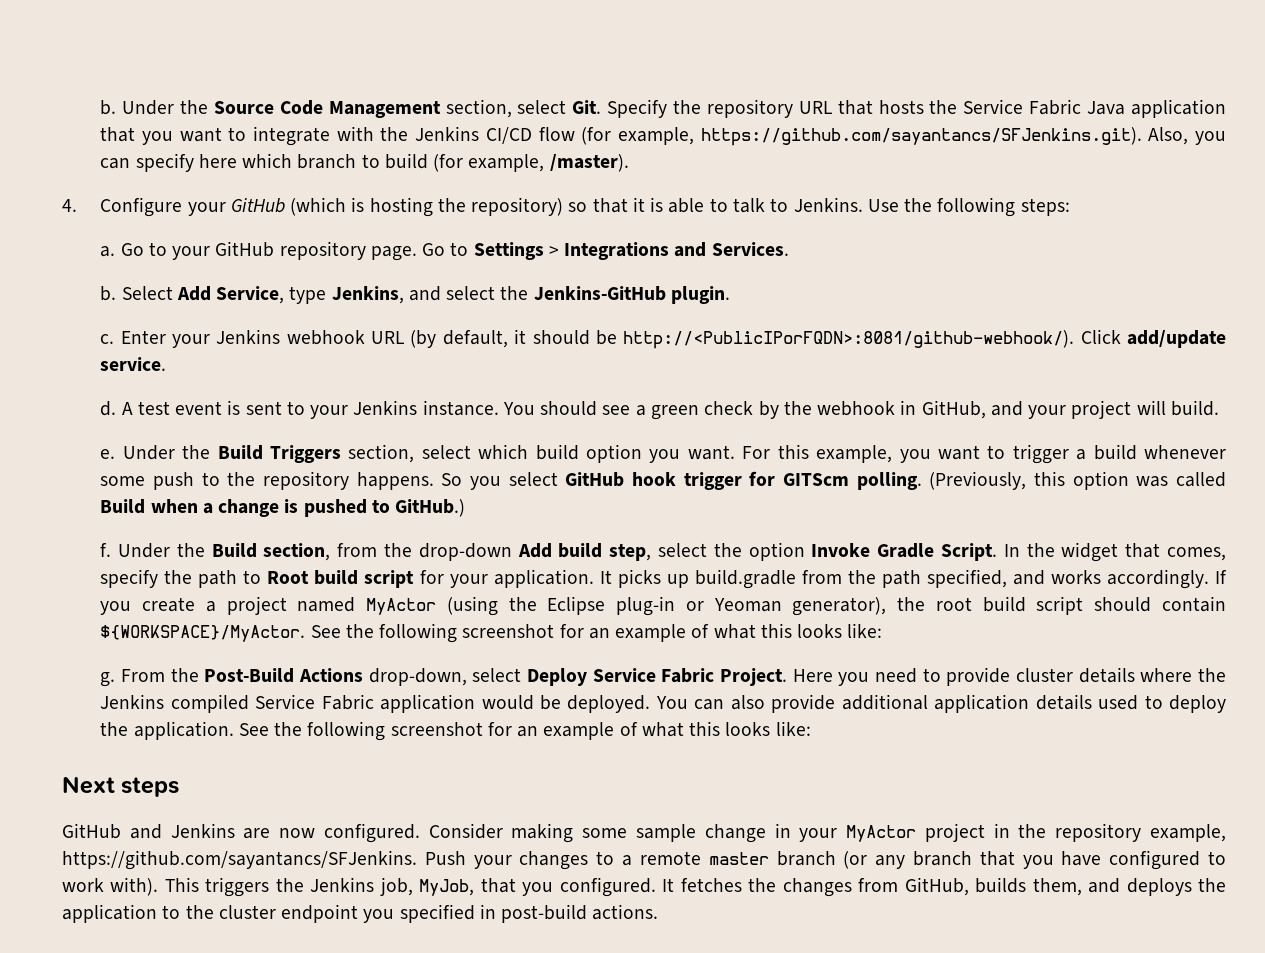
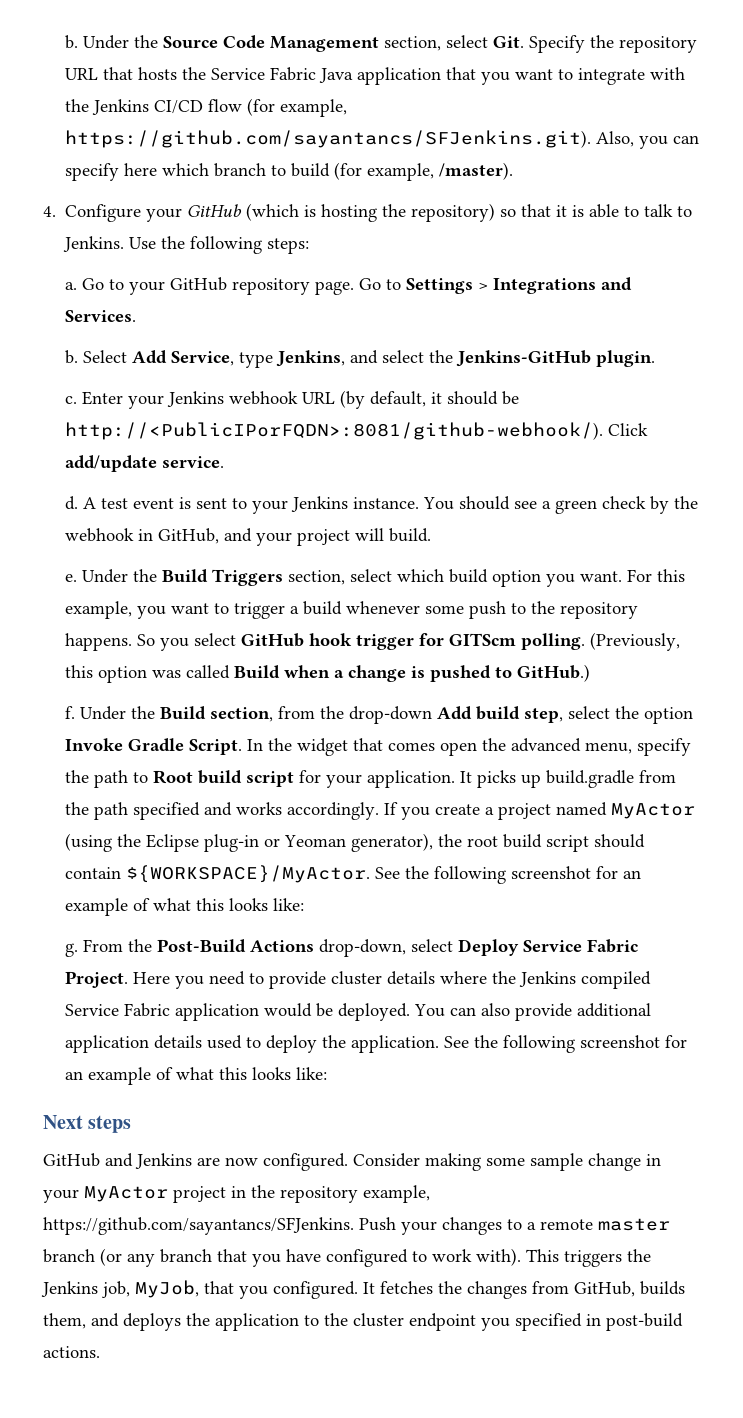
[1167,547,1227,561] comes, -> [388,738,633,756] comes open the advanced menu,
[926,569,1007,588] specified, -> [133,802,201,820] specified

